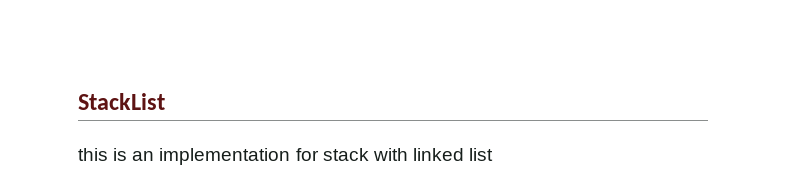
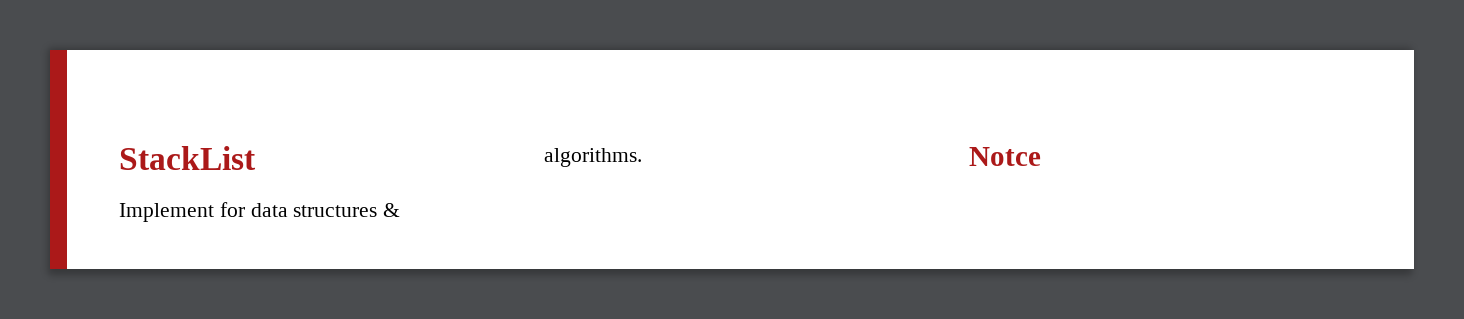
[78,148,494,165] this is an implementation for stack with linked list -> [119,202,401,222] [544,148,642,167] [969,147,1041,166] Implement for data structures & algorithms. // Notce

